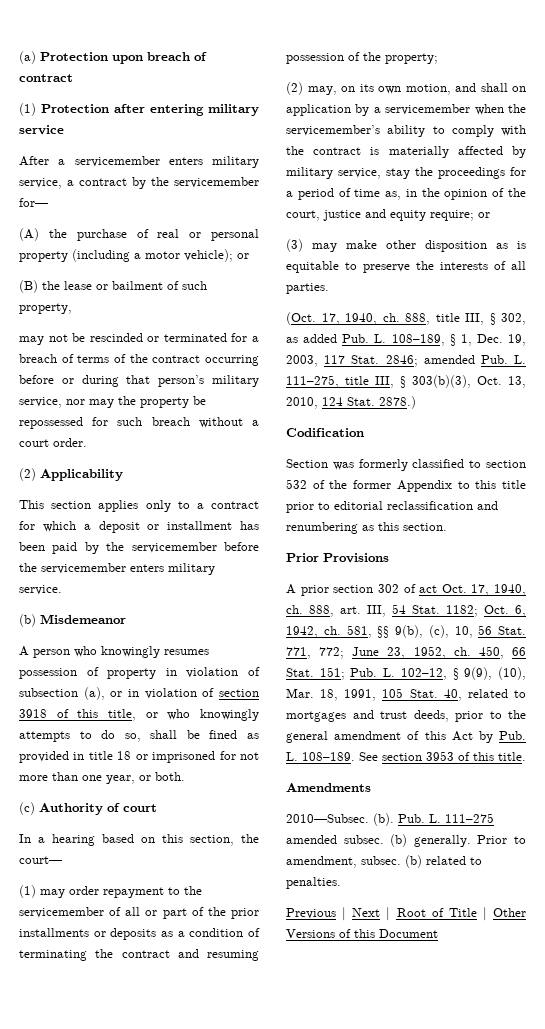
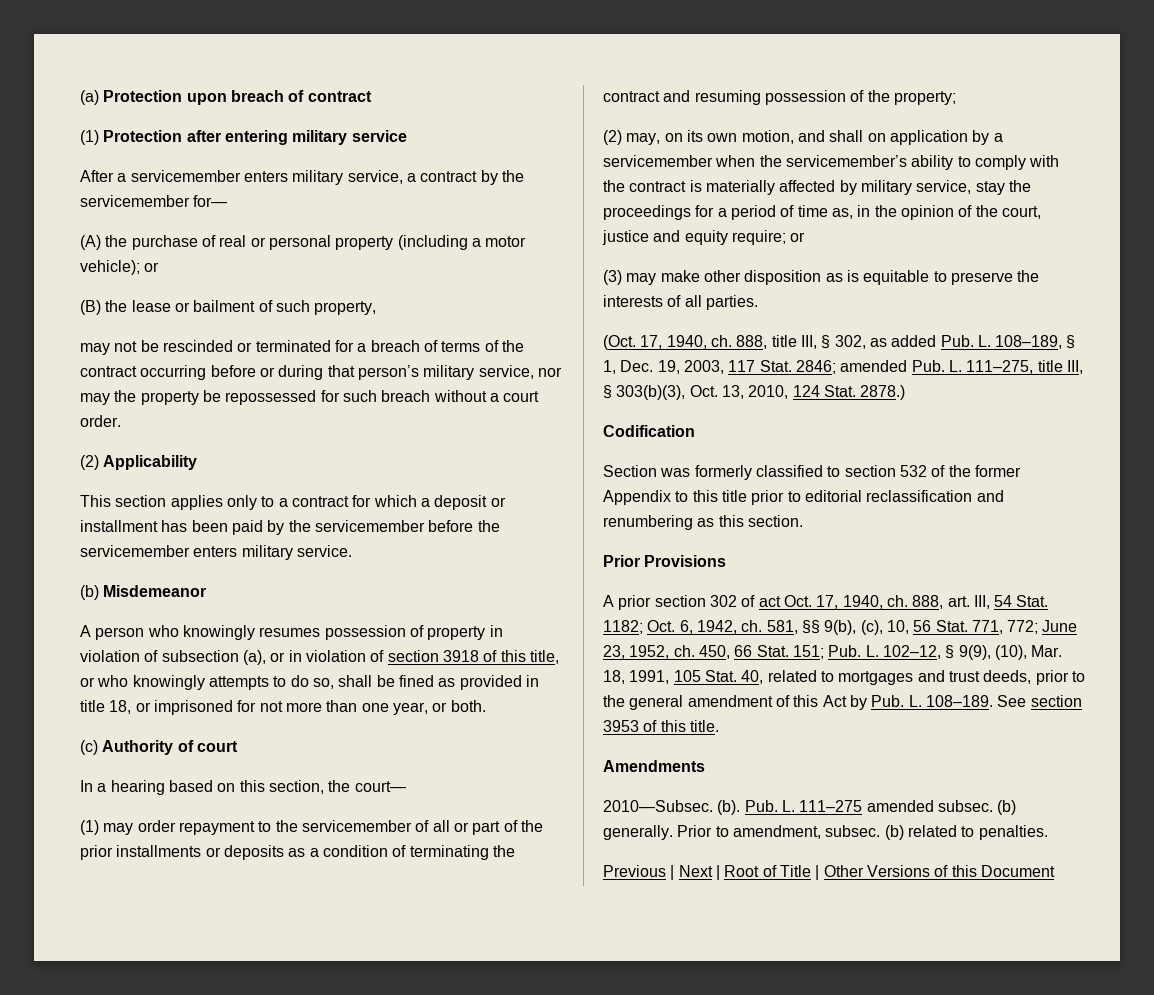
[117,751,132,760] 18 -> [109,700,132,714] 18,

